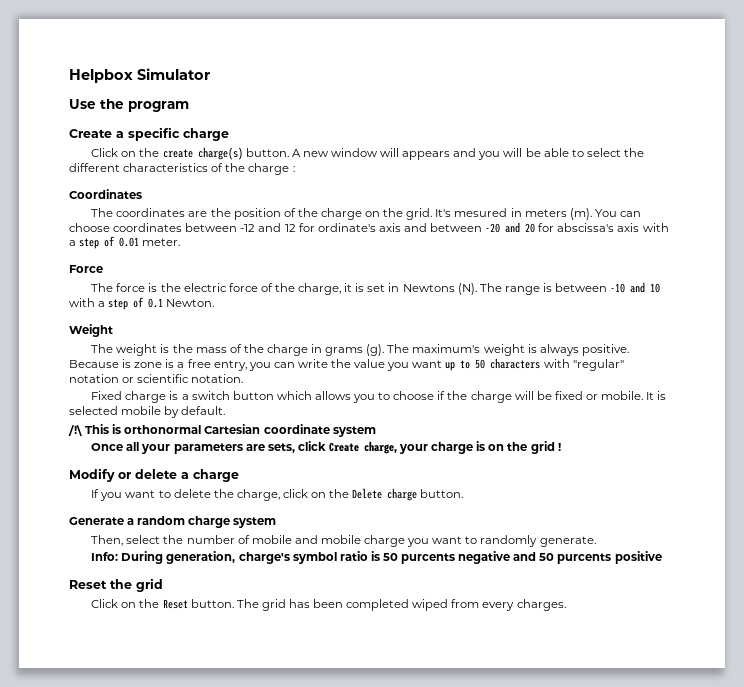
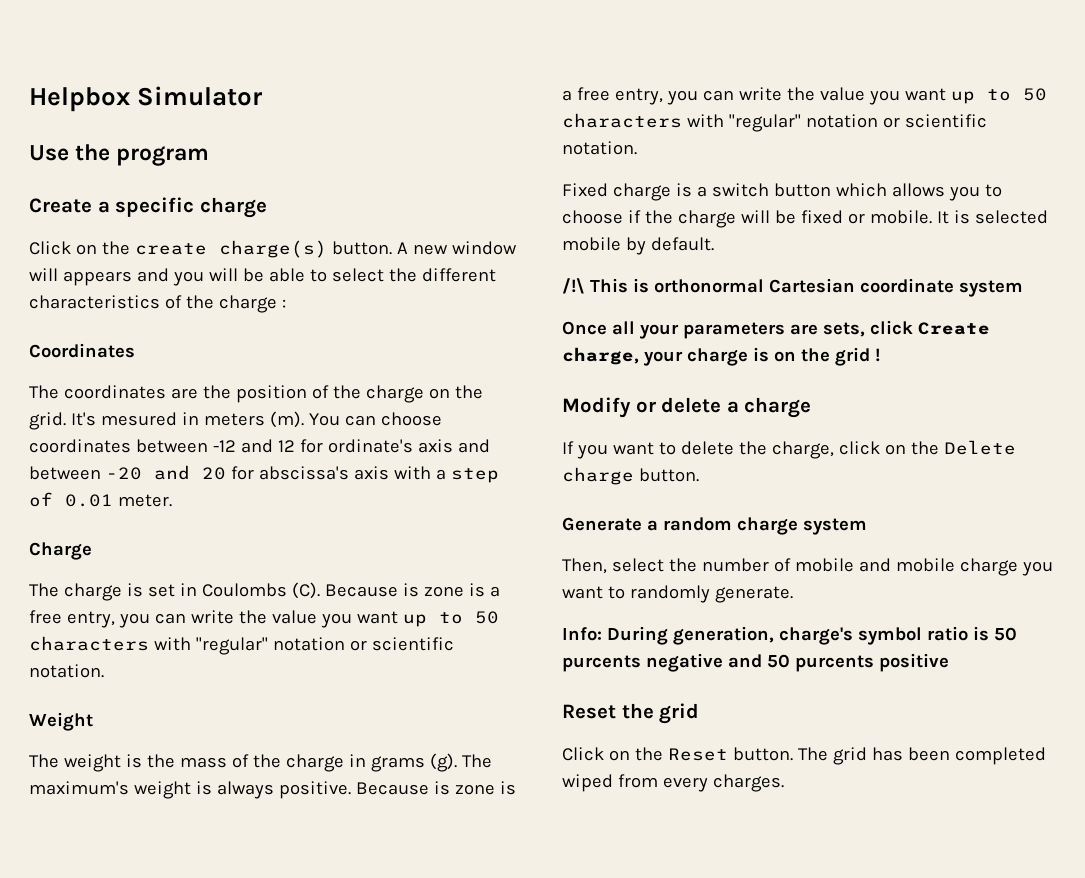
[69,265,103,273] [91,282,661,295] [69,297,215,310] Force // The force is the electric force of the charge, it is set in Newtons (N). The range is between -10 and 10 with a step of 0.1 Newton. -> [29,542,92,560] [29,582,500,601] [29,610,499,628] [29,636,454,655] [29,664,104,678] Charge // The charge is set in Coulombs (C). Because is zone is a free entry, you can write the value you want up to 50 characters with "regular" notation or scientific notation.

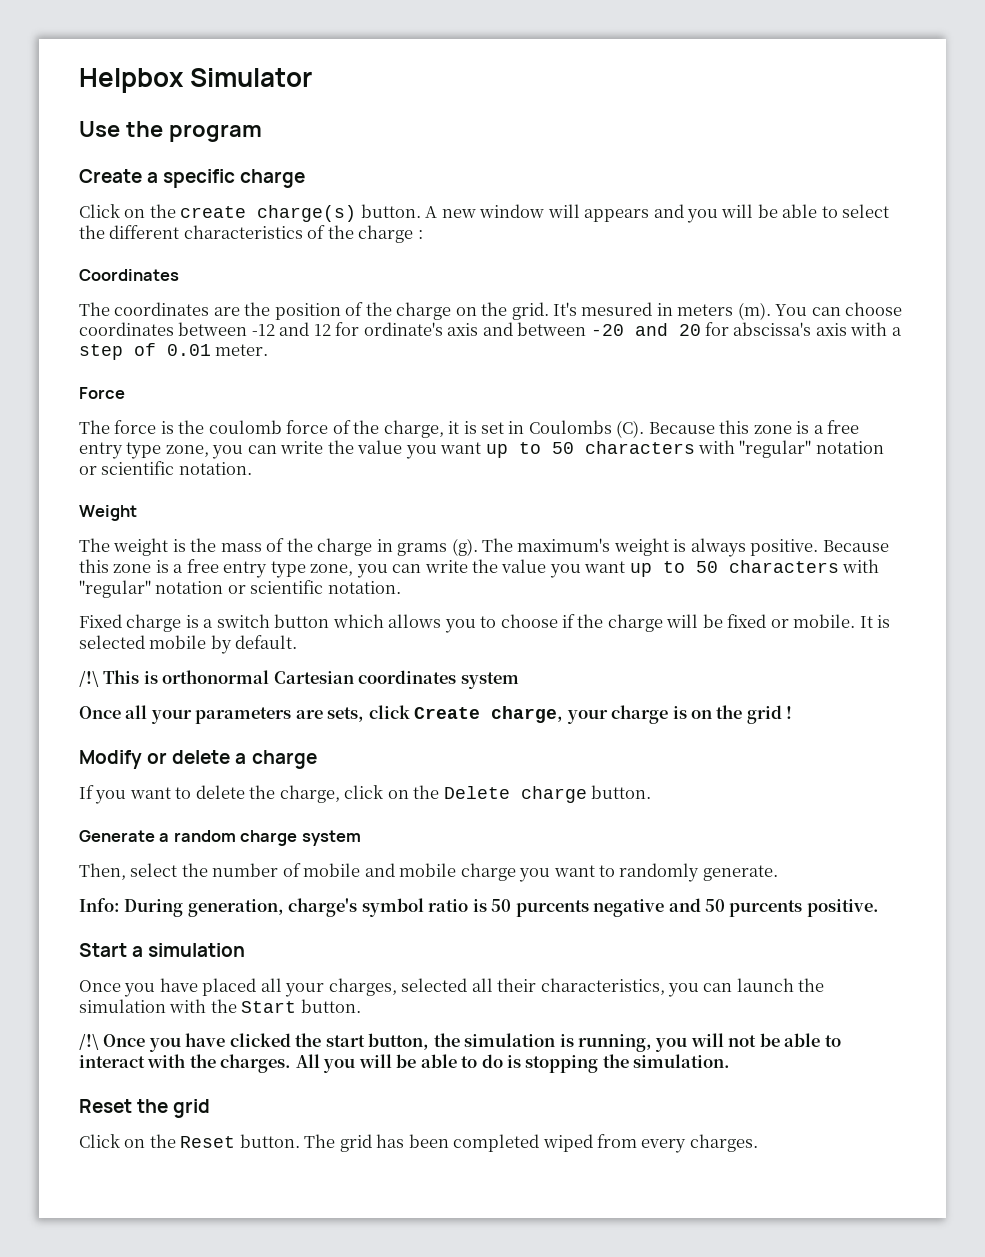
[29,542,92,560] [29,583,122,601] Charge // The charge -> [79,387,125,399] [79,420,460,438] Force // The force is the coulomb force of the charge, it
[402,583,500,597] [29,610,115,628] is zone is a free entry, -> [719,420,860,434] [79,442,209,459] this zone is a free entry type zone,
[433,781,516,795] [562,87,663,105] is zone is a free entry, -> [79,559,354,578] this zone is a free entry type zone,
[859,278,954,293] coordinate -> [358,670,457,684] coordinates
[878,653,949,672] positive -> [806,899,879,917] [79,943,246,957] [79,978,825,997] [79,999,361,1013] [79,1033,841,1052] [79,1054,731,1073] positive. // Start a simulation // Once you have placed all your charges, selected all their characteristics, you can launch the simulation with the Start button. // /!\ Once you have clicked the start button, the simulation is running, you will not be able to interact with the charges. All you will be able to do is stopping the simulation.

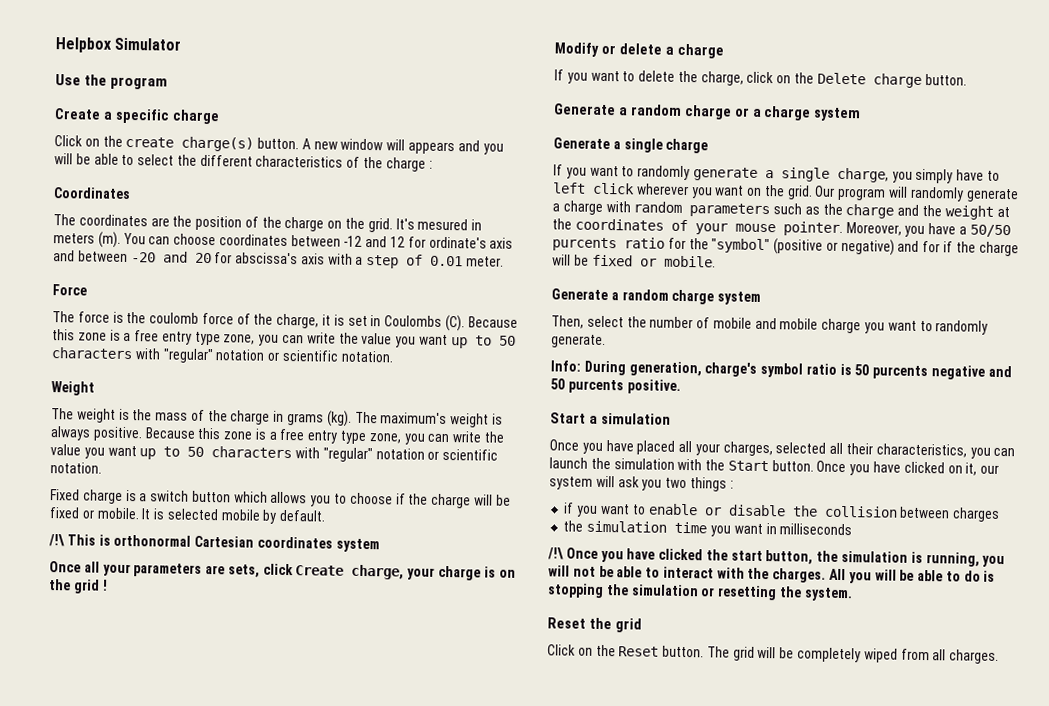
[451,538,478,556] (g). -> [326,410,352,427] (kg).
(652, 792) none -> [554,103,862,122] [553,137,709,154] [553,164,1001,184] [553,182,1019,203] [552,200,1010,220] [552,218,1011,238] [552,237,1019,257] [552,254,716,268] // Generate a random charge or a charge system // Generate a single charge // If you want to randomly generate a single charge, you simply have to left click wherever you want on the grid. Our program will randomly generate a charge with random parameters such as the charge and the weight at the coordinates of your mouse pointer. Moreover, you have a 50/50 purcents ratio for the "symbol" (positive or negative) and for if the charge will be fixed or mobile.
(361, 1006) none -> [816,460,1000,476] [549,475,734,492] [563,502,1001,522] [563,520,853,537] Once you have clicked on it, our system will ask you two things : // if you want to enable or disable the collision between charges // the simulation time you want in milliseconds
[633,1054,731,1068] simulation. -> [630,584,853,602] simulation or resetting the system.
[376,1134,540,1152] has been completed -> [757,646,862,663] will be completely
[641,1139,687,1153] every -> [932,649,947,661] all

